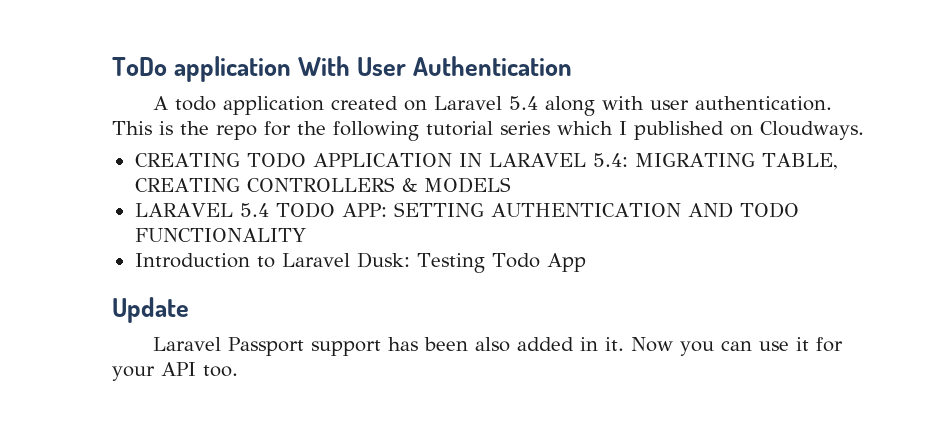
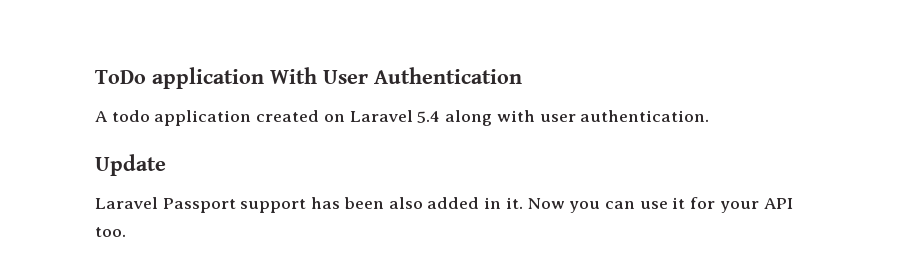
[112,121,864,141] [134,152,839,170] [134,177,511,193] [134,202,799,218] [134,228,306,242] [134,252,586,273] This is the repo for the following tutorial series which I published on Cloudways. // CREATING TODO APPLICATION IN LARAVEL 5.4: MIGRATING TABLE, CREATING CONTROLLERS & MODELS // LARAVEL 5.4 TODO APP: SETTING AUTHENTICATION AND TODO FUNCTIONALITY // Introduction to Laravel Dusk: Testing Todo App -> (710, 116) none

